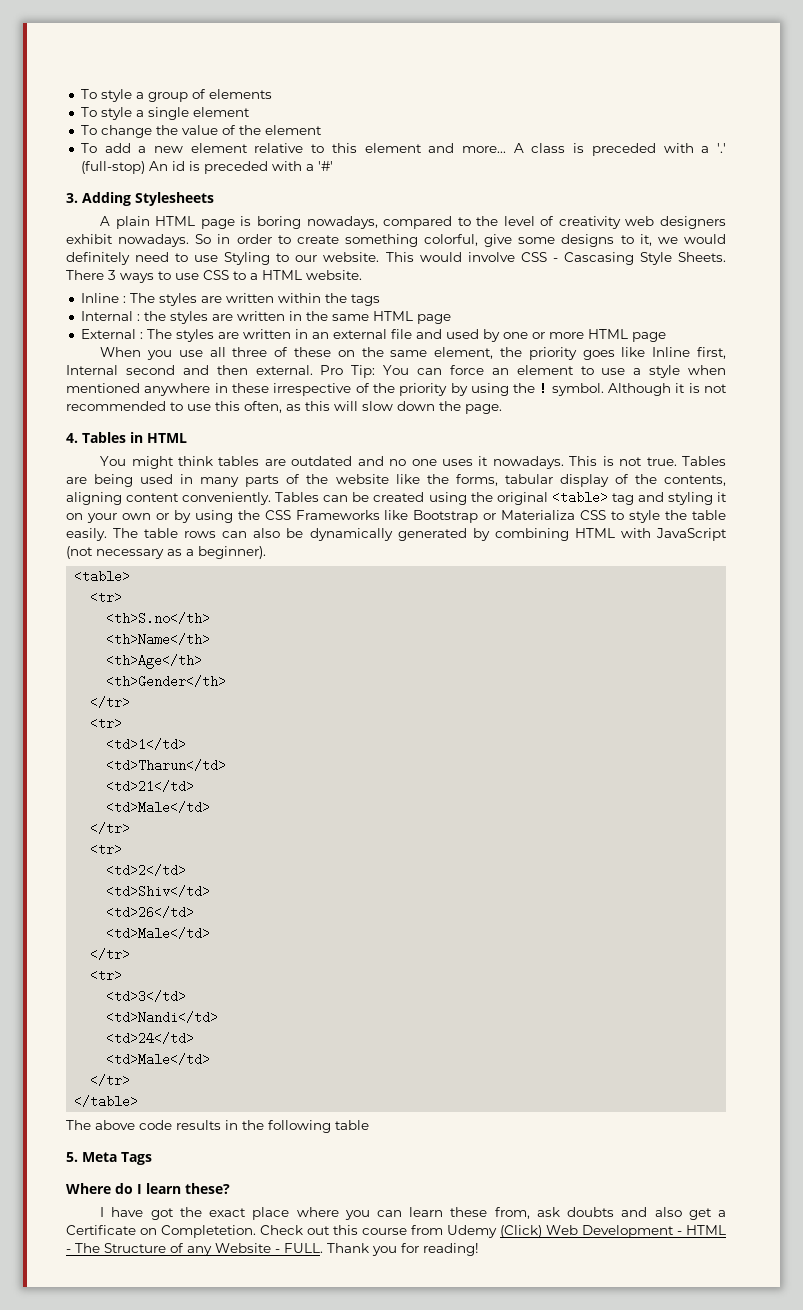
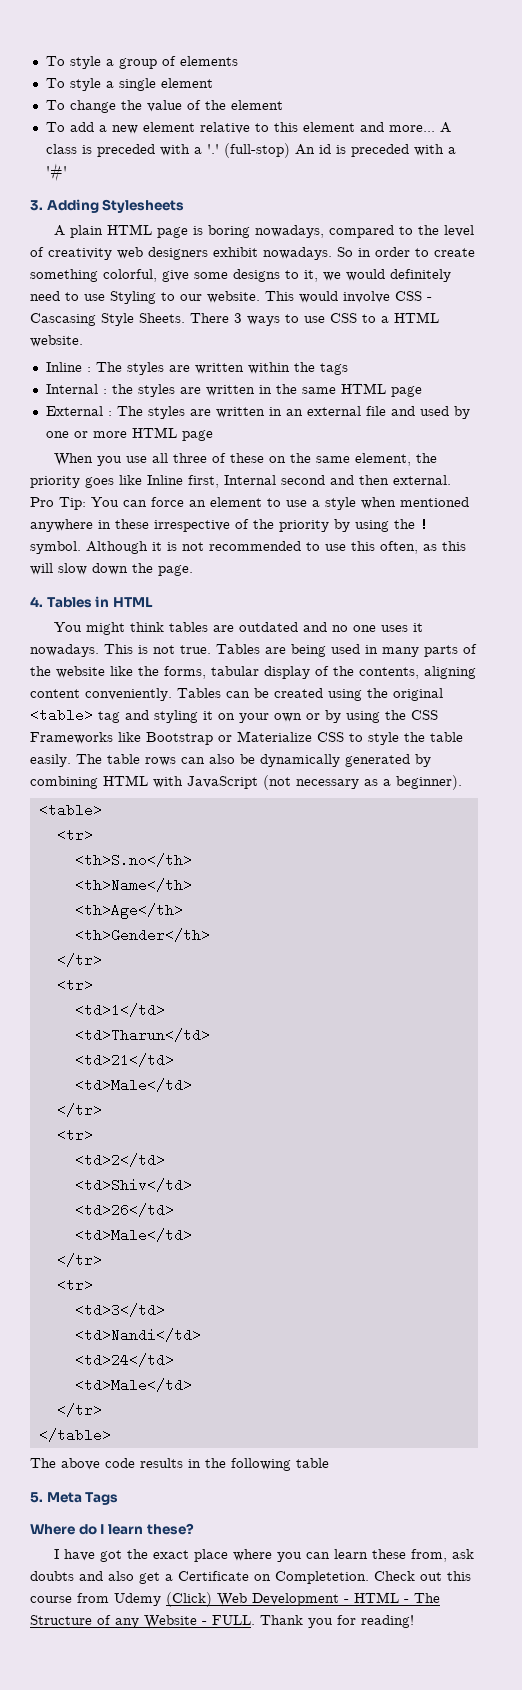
[501,510,576,520] Materializa -> [237,731,312,742] Materialize

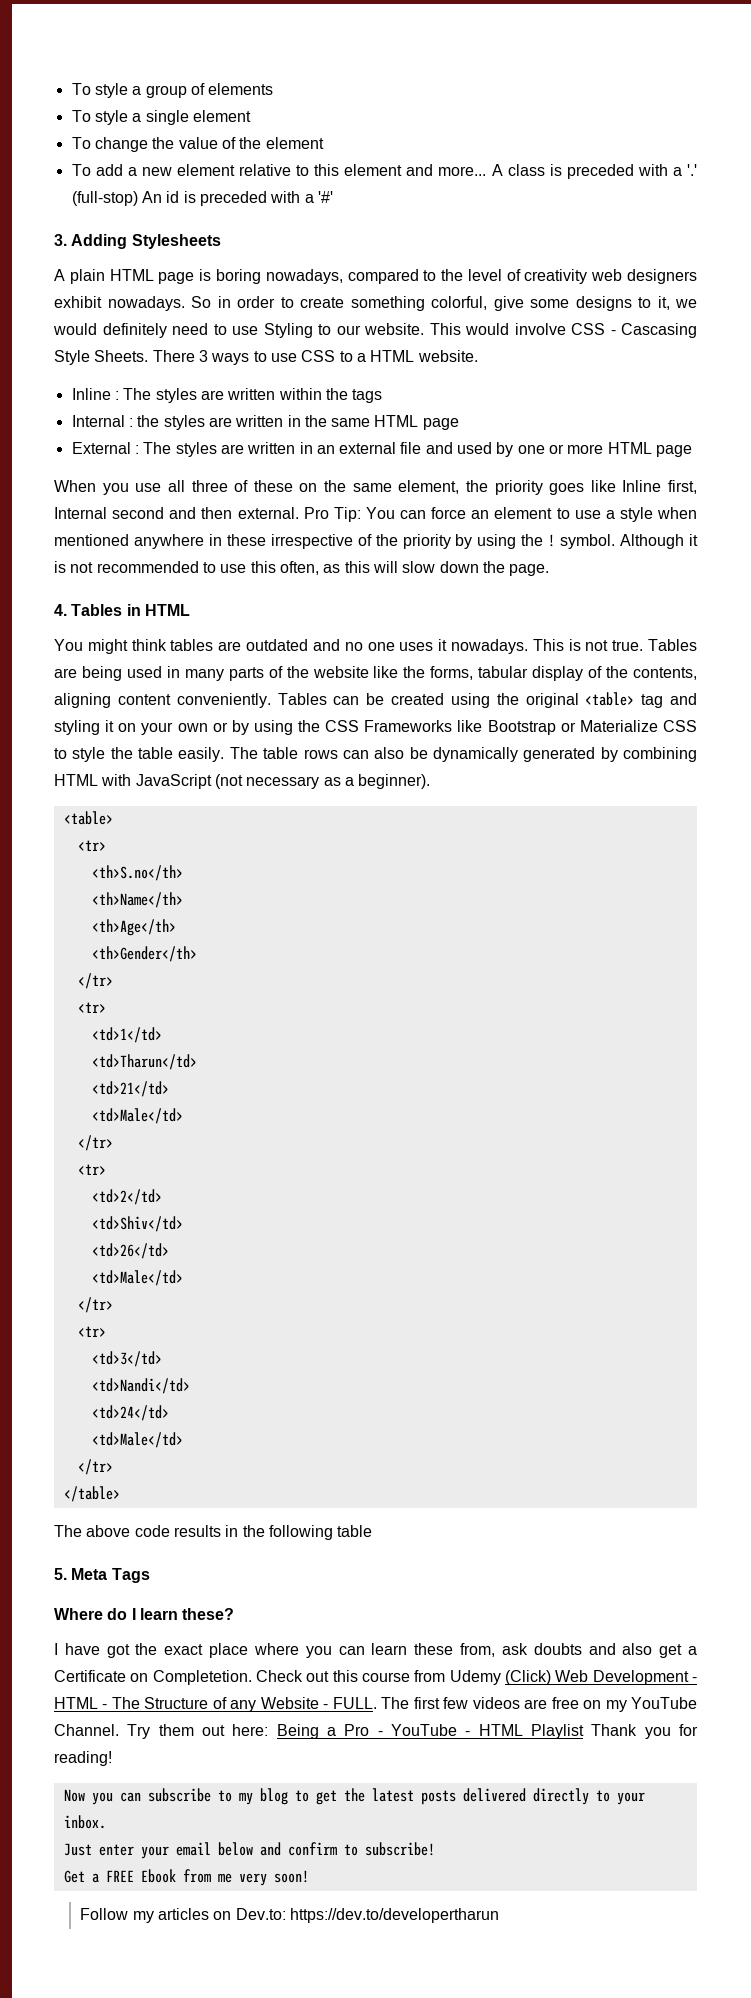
[260,1615,414,1628] Thank you for reading! -> [381,1697,698,1712] [54,1724,699,1739] [54,1751,112,1766] [63,1788,645,1805] [63,1815,106,1829] [63,1842,435,1859] [63,1869,309,1886] [80,1908,499,1923] The first few videos are free on my YouTube Channel. Try them out here: Being a Pro - YouTube - HTML Playlist Thank you for reading! // Now you can subscribe to my blog to get the latest posts delivered directly to your inbox. // Just enter your email below and confirm to subscribe! // Get a FREE Ebook from me very soon! // Follow my articles on Dev.to: https://dev.to/developertharun

